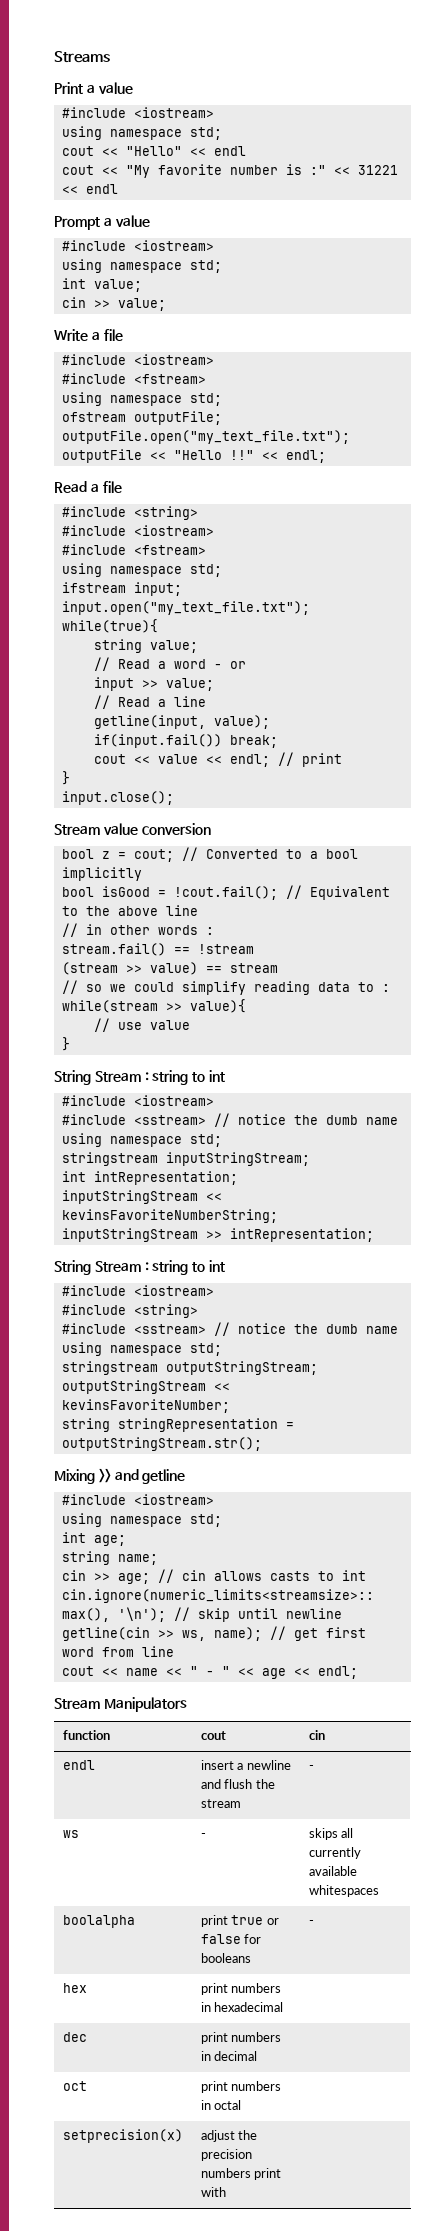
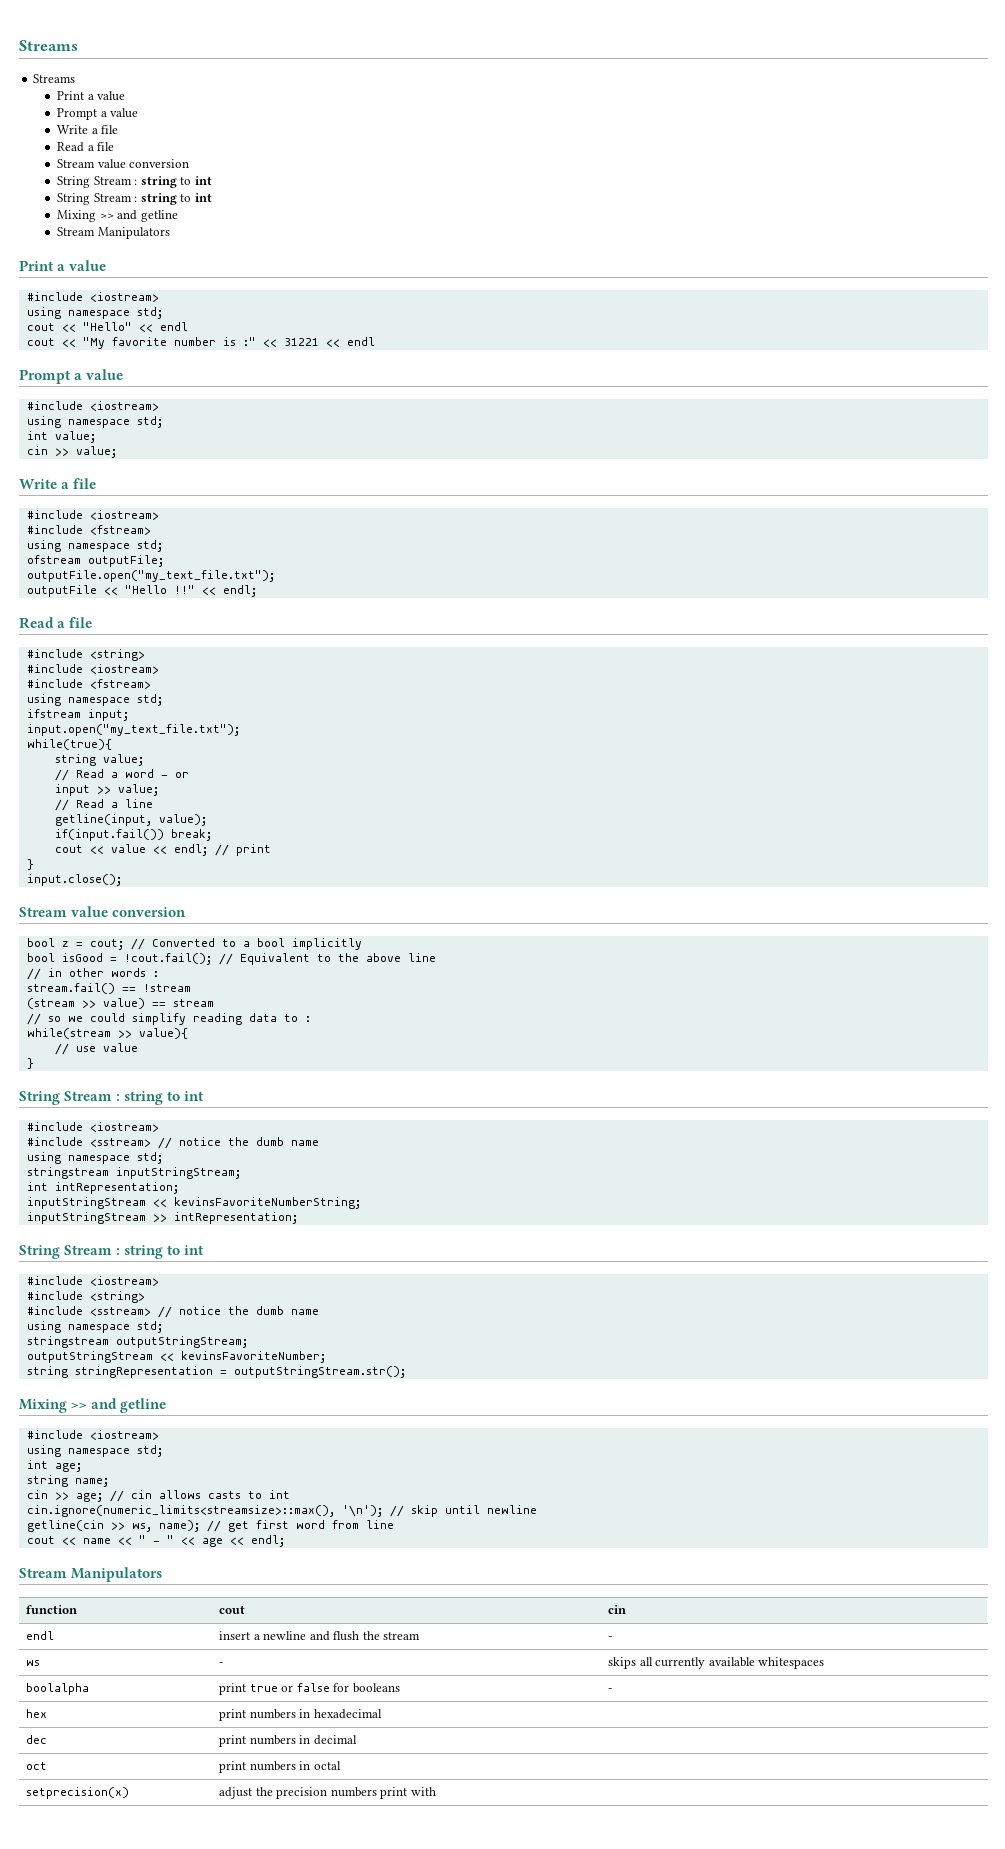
[54,51,110,63] Streams -> [19,40,78,51] [33,74,76,83] [57,91,126,101] [57,108,139,120] [57,125,119,134] [57,142,115,152] [57,159,190,169] [57,176,212,188] [57,193,212,205] [57,210,178,222] [57,227,170,239] Streams // Streams // Print a value // Prompt a value // Write a file // Read a file // Stream value conversion // String Stream : string to int // String Stream : string to int // Mixing >> and getline // Stream Manipulators

